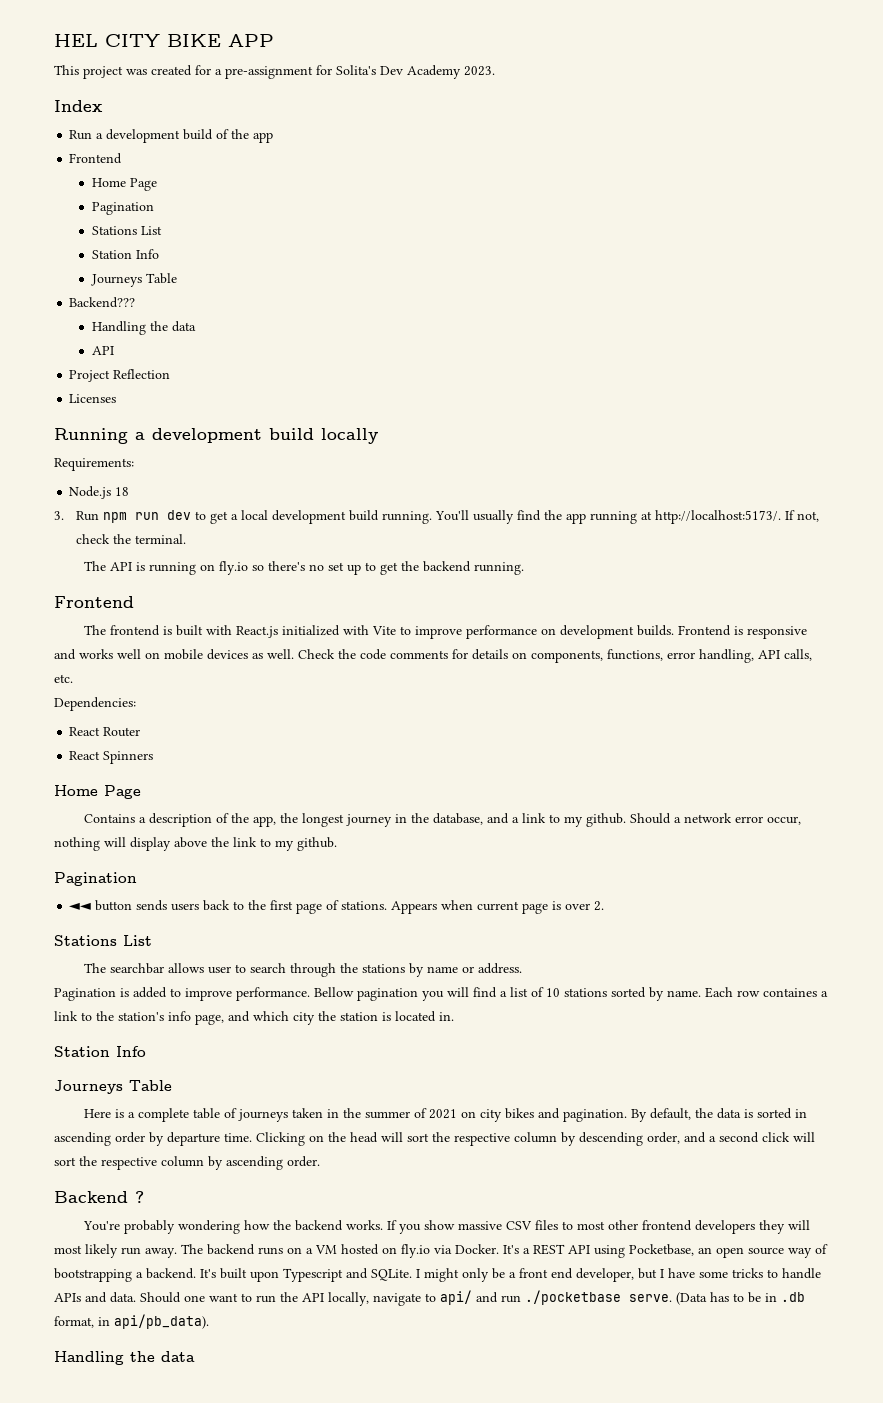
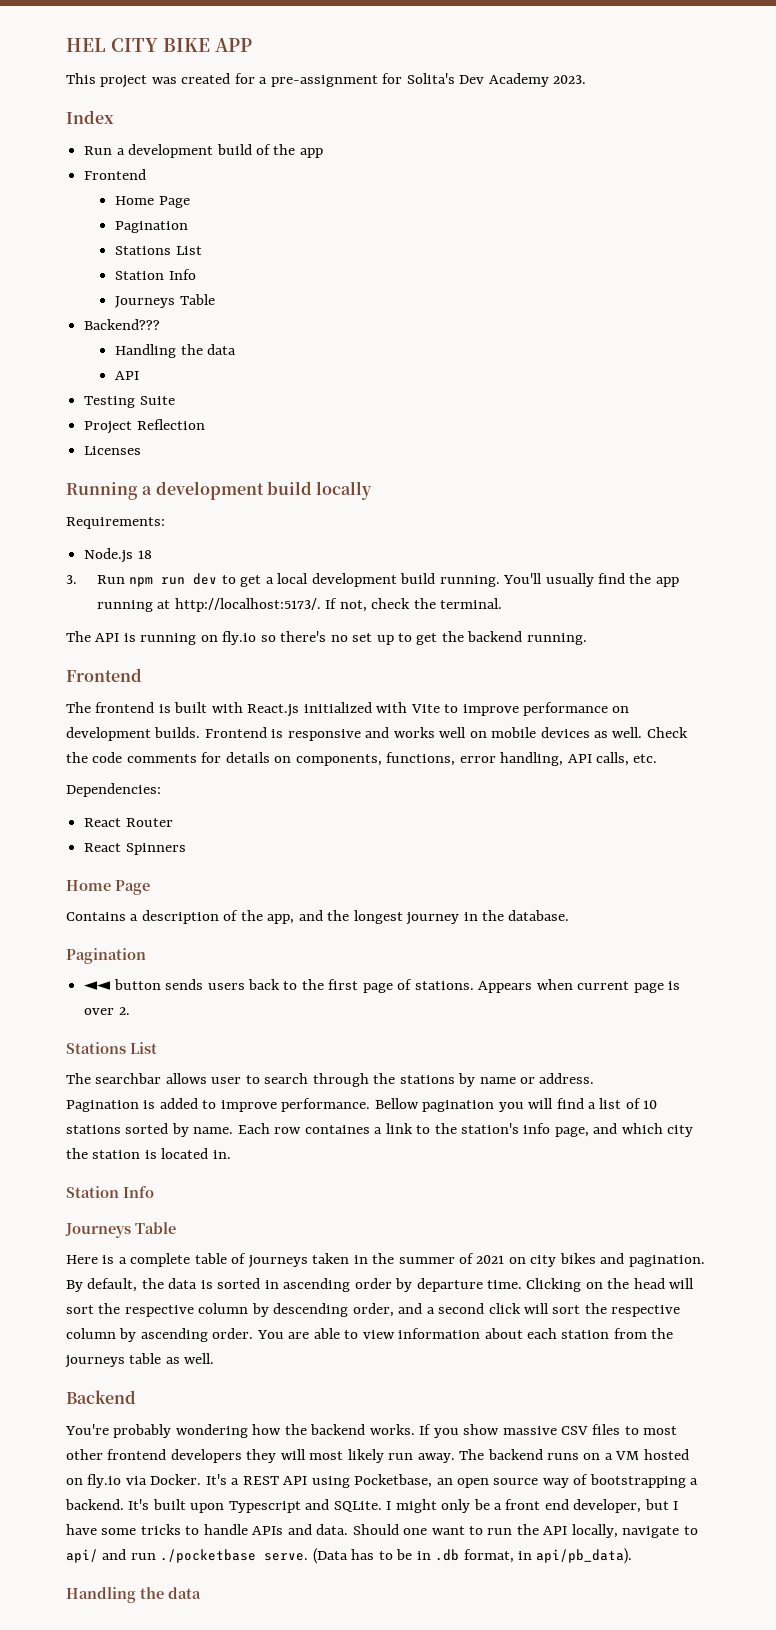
(114, 350) none -> [84,396,175,408] // Testing Suite
(276, 821) none -> [298,910,323,921] and
[432,813,801,827] [54,837,337,851] database, and a link to my github. Should a network error occur, nothing will display above the link to my github. -> [508,910,570,921] database.
(320, 1161) none -> [256,1328,674,1339] [65,1353,215,1368] You are able to view information about each station from the journeys table as well.
[135,1191,144,1203] ? -> (136, 1397) none

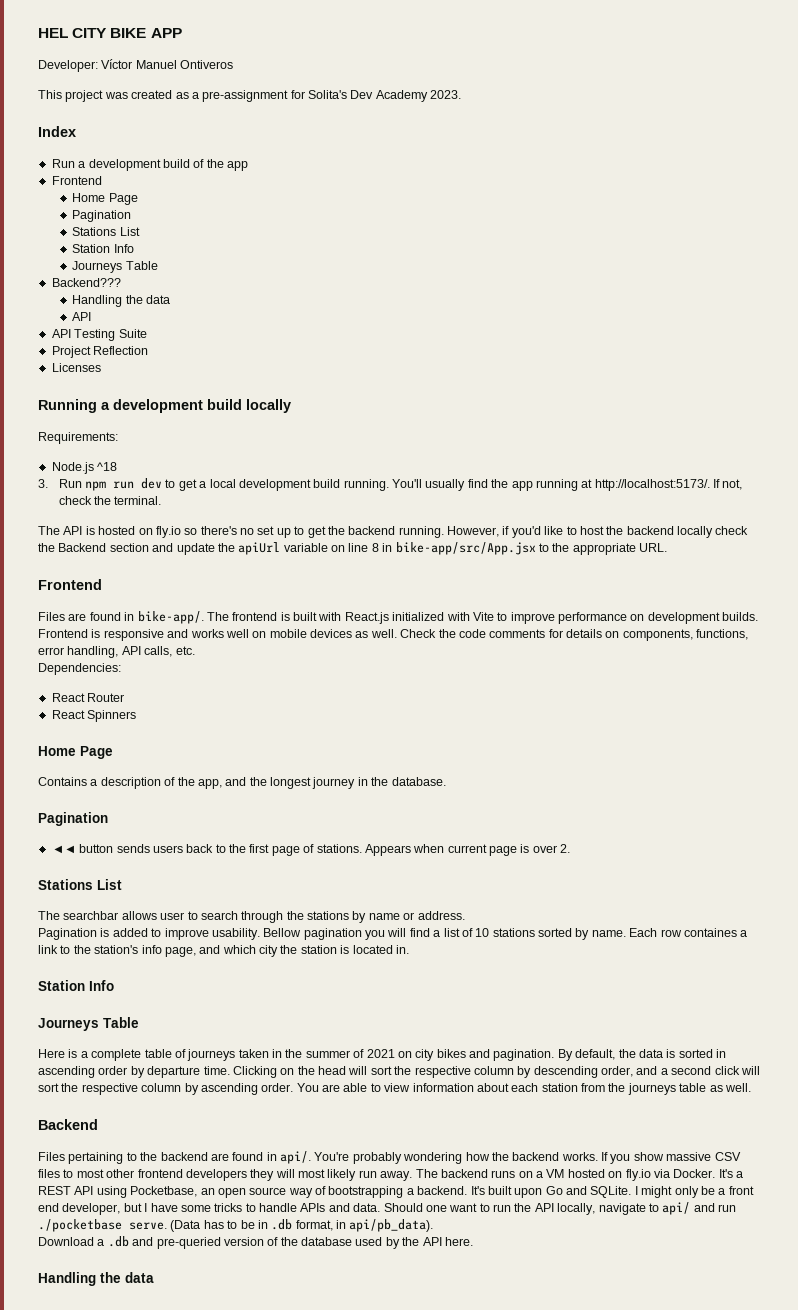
(252, 45) none -> [38,59,234,72] // Developer: Víctor Manuel Ontiveros
[234,73,255,84] for -> [175,92,189,99] as
(140, 375) none -> [51,329,71,338] API
[137,550,152,559] 18 -> [97,462,118,471] ^18
[140,633,197,645] running -> [98,526,136,535] hosted
[66,668,142,682] // Frontend // -> [447,526,749,538] [38,542,667,555] [38,579,102,590] [38,611,204,624] However, if you'd like to host the backend locally check the Backend section and update the apiUrl variable on line 8 in bike-app/src/App.jsx to the appropriate URL. // Frontend // Files are found in bike-app/.
[281,1098,371,1112] performance. -> [211,928,260,940] usability.
(136, 1397) none -> [38,1151,311,1164] Files pertaining to the backend are found in api/.
[228,1501,301,1513] Typescript -> [545,1186,563,1195] Go
(633, 1556) none -> [38,1236,473,1249] // Download a .db and pre-queried version of the database used by the API here.

